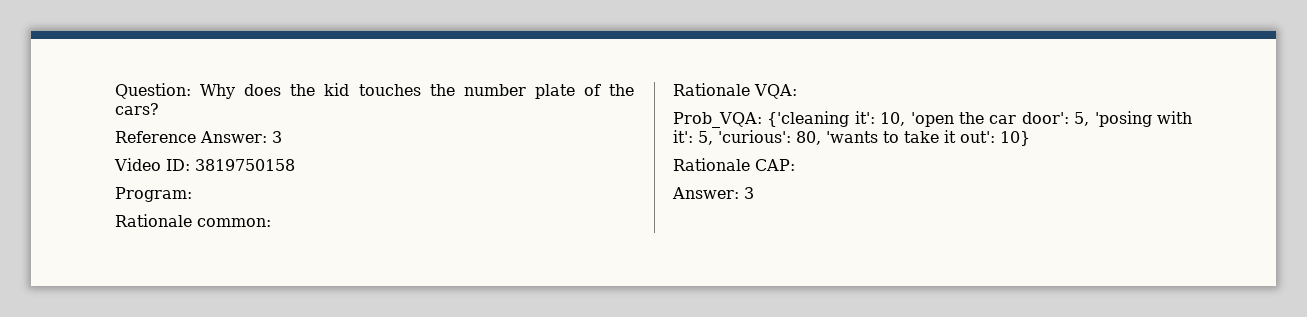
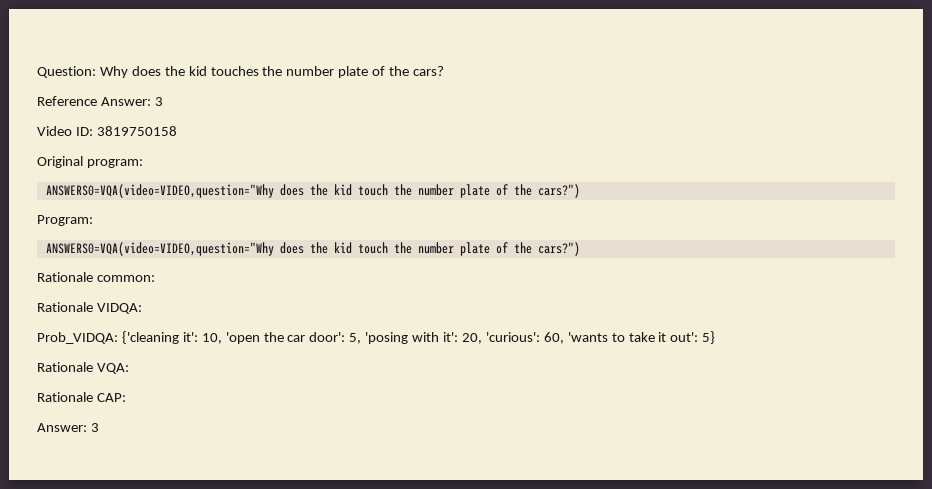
[115,187,192,202] Program: -> [37,156,143,168] [45,184,580,198] [37,215,93,226] [45,242,580,256] Original program: // ANSWERS0=VQA(video=VIDEO,question="Why does the kid touch the number plate of the cars?") // Program: // ANSWERS0=VQA(video=VIDEO,question="Why does the kid touch the number plate of the cars?")
[754,84,797,99] [673,112,762,128] VQA: // Prob_VQA: -> [96,303,142,314] [37,332,118,344] VIDQA: // Prob_VIDQA:
[698,130,821,145] 5, 'curious': 80, -> [461,332,564,344] 20, 'curious': 60,
[1000,131,1030,146] 10} -> [702,331,716,344] [37,362,129,374] 5} // Rationale VQA:

